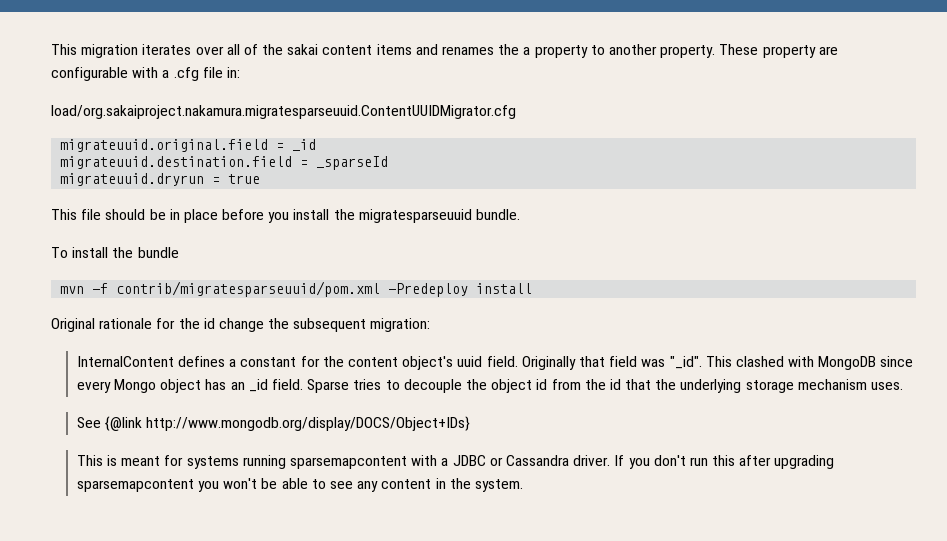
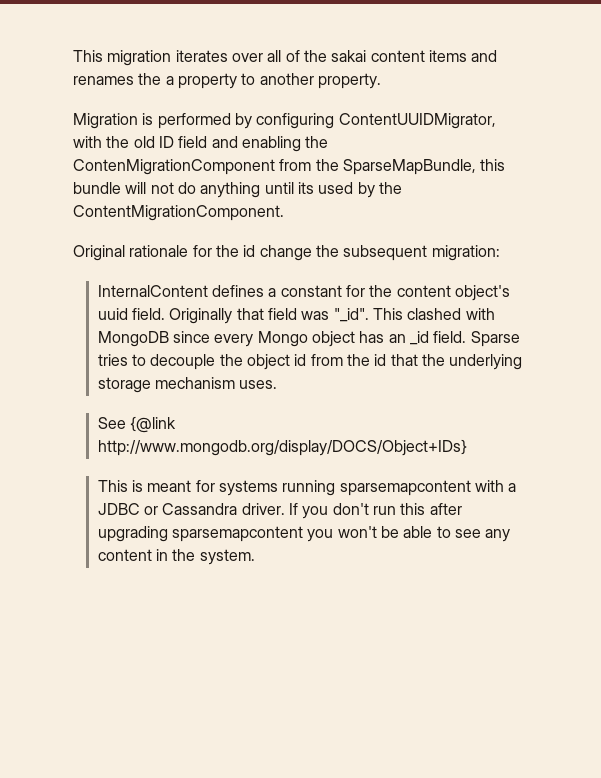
[719,44,838,58] [51,67,240,81] [51,105,516,119] [60,139,317,152] [60,156,389,170] [60,173,261,186] [51,209,521,223] [51,247,179,258] [60,281,533,297] These property are configurable with a .cfg file in: // load/org.sakaiproject.nakamura.migratesparseuuid.ContentUUIDMigrator.cfg // migrateuuid.original.field = _id // migrateuuid.destination.field = _sparseId // migrateuuid.dryrun = true // This file should be in place before you install the migratesparseuuid bundle. // To install the bundle // mvn -f contrib/migratesparseuuid/pom.xml -Predeploy install -> [73,113,496,129] [73,136,329,152] [73,159,506,175] [73,182,402,198] [73,205,284,221] // Migration is performed by configuring ContentUUIDMigrator, with the old ID field and enabling the ContenMigrationComponent from the SparseMapBundle, this bundle will not do anything until its used by the ContentMigrationComponent.

